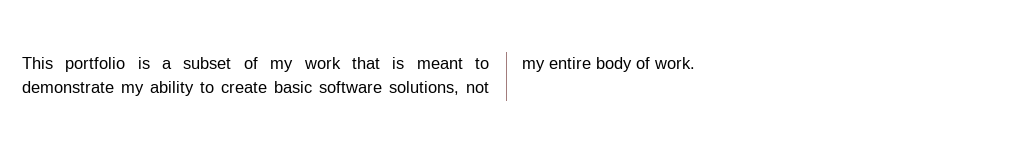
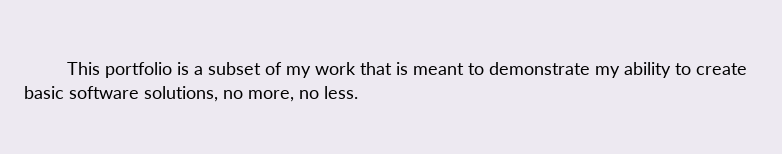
[466,82,489,93] [522,57,695,72] not my entire body of work. -> [223,86,358,102] no more, no less.

